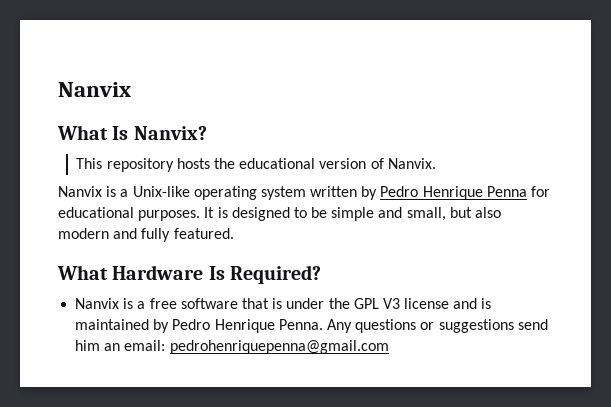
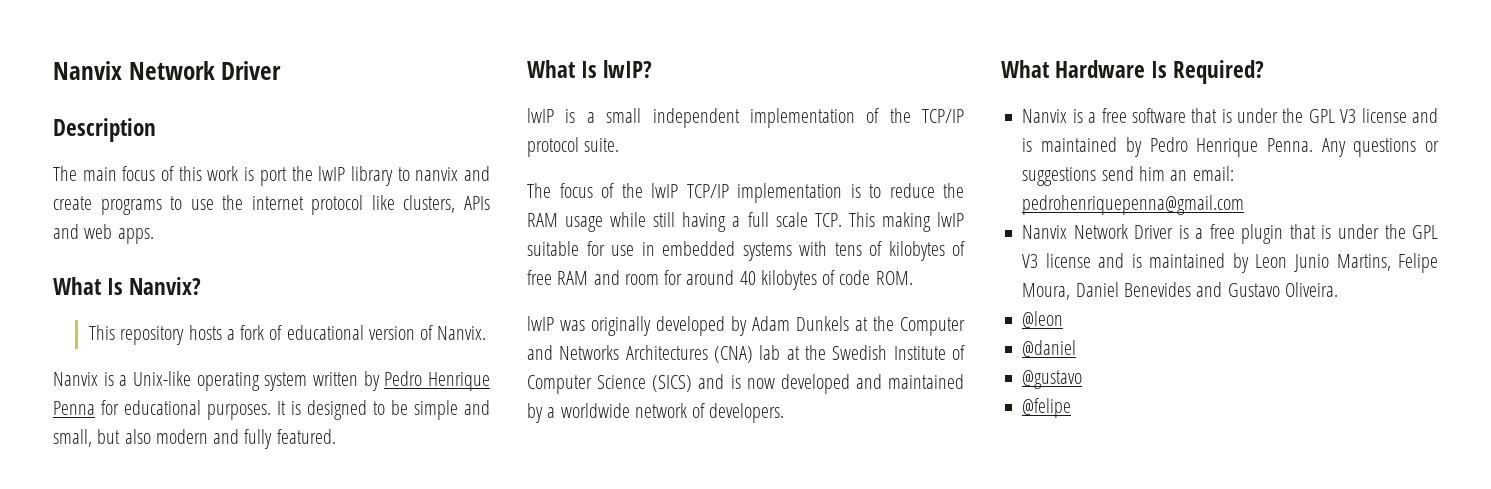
[58,82,131,97] Nanvix -> [53,61,282,80] [53,118,156,142] [53,166,490,186] [53,195,490,215] [53,224,154,244] Nanvix Network Driver // Description // The main focus of this work is port the lwIP library to nanvix and create programs to use the internet protocol like clusters, APIs and web apps.
[213,158,235,169] the -> [226,325,283,340] a fork of
(234, 233) none -> [527,60,653,78] [527,108,964,128] [527,137,620,157] [527,183,964,203] [527,212,964,232] [527,241,965,261] [527,270,913,290] [527,316,965,336] [527,345,965,363] [527,374,964,394] [527,403,785,423] // What Is lwIP? // lwIP is a small independent implementation of the TCP/IP protocol suite. // The focus of the lwIP TCP/IP implementation is to reduce the RAM usage while still having a full scale TCP. This making lwIP suitable for use in embedded systems with tens of kilobytes of free RAM and room for around 40 kilobytes of code ROM. // lwIP was originally developed by Adam Dunkels at the Computer and Networks Architectures (CNA) lab at the Swedish Institute of Computer Science (SICS) and is now developed and maintained by a worldwide network of developers.
(389, 347) none -> [1022,224,1438,244] [1022,253,1438,273] [1022,282,1338,300] [1022,311,1064,328] [1022,340,1077,357] [1022,370,1083,389] [1022,398,1072,418] // Nanvix Network Driver is a free plugin that is under the GPL V3 license and is maintained by Leon Junio Martins, Felipe Moura, Daniel Benevides and Gustavo Oliveira. // @leon // @daniel // @gustavo // @felipe

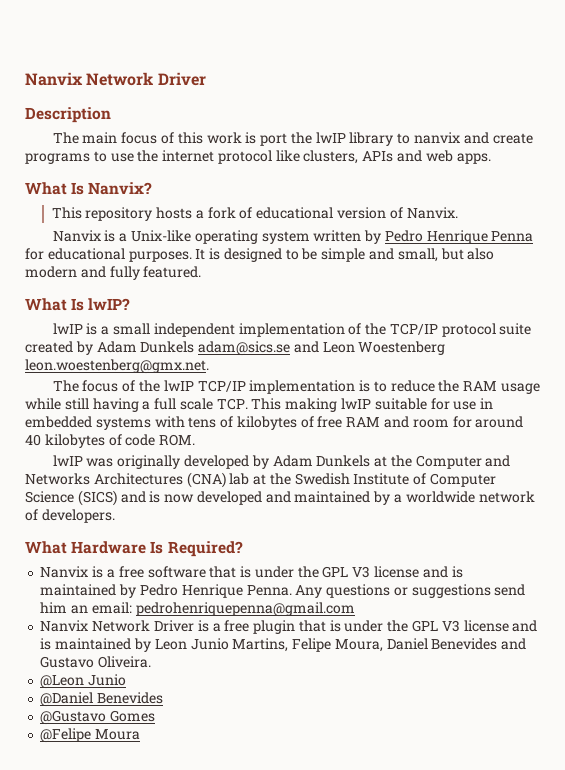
[584,138,620,152] suite. -> [499,323,532,335] [25,341,446,356] [25,359,209,374] suite created by Adam Dunkels adam@sics.se and Leon Woestenberg leon.woestenberg@gmx.net.
[1022,311,1064,328] [1022,340,1077,357] [1022,370,1083,389] [1022,398,1072,418] @leon // @daniel // @gustavo // @felipe -> [40,674,127,689] [40,692,164,707] [40,710,156,725] [40,728,141,743] @Leon Junio // @Daniel Benevides // @Gustavo Gomes // @Felipe Moura

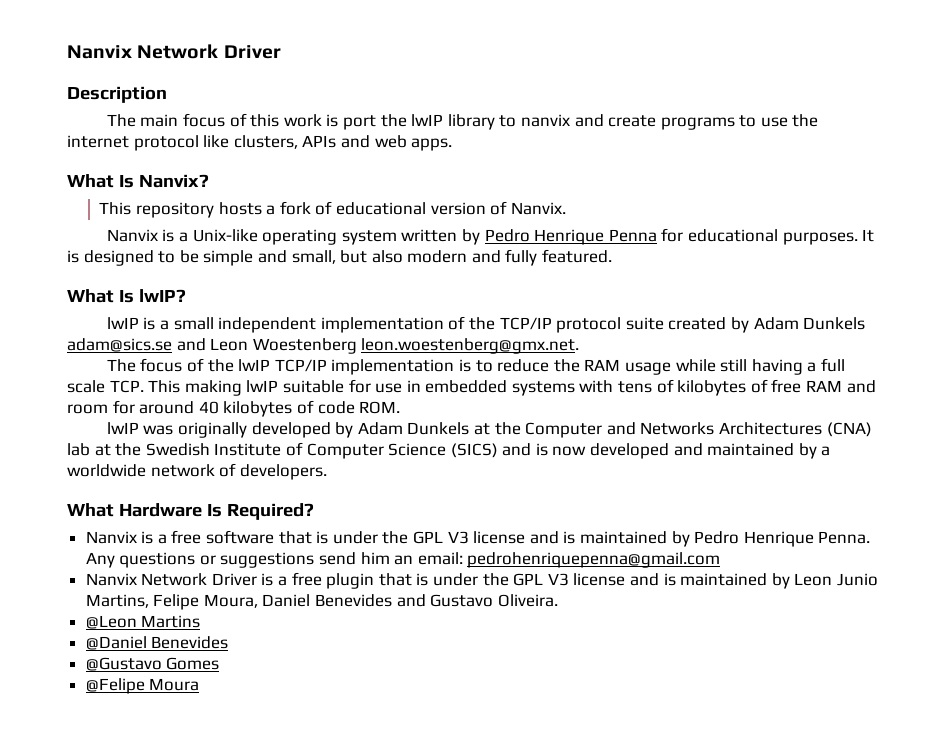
[88,674,127,686] Junio -> [141,615,201,628] Martins

